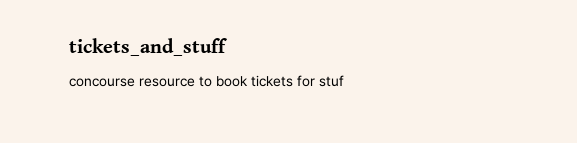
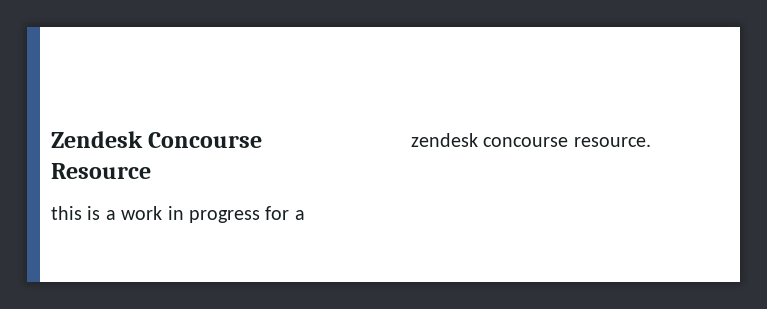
[69,38,227,56] [69,75,344,87] tickets_and_stuff // concourse resource to book tickets for stuf -> [51,131,263,148] [51,163,151,179] [51,206,305,223] [411,133,651,147] Zendesk Concourse Resource // this is a work in progress for a zendesk concourse resource.

